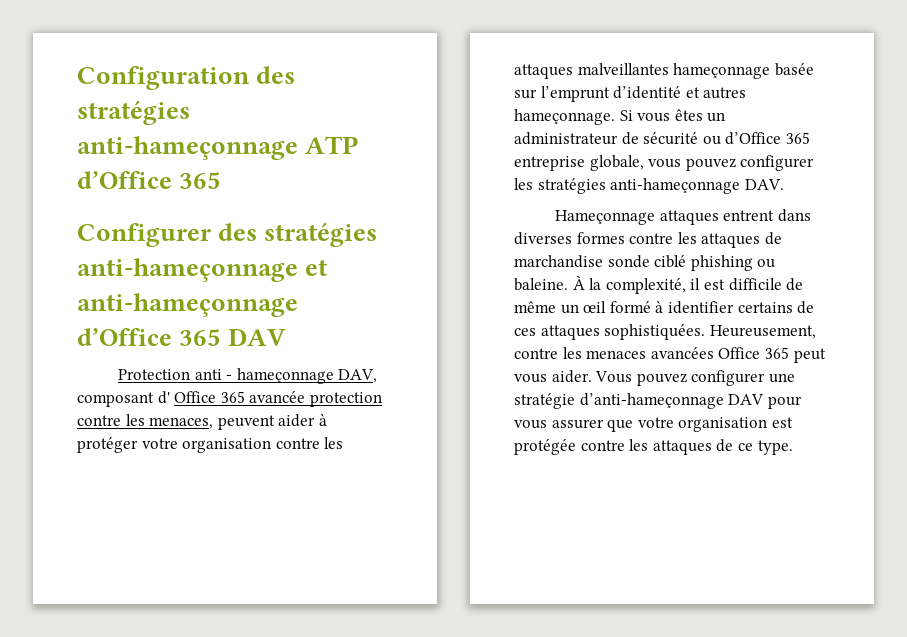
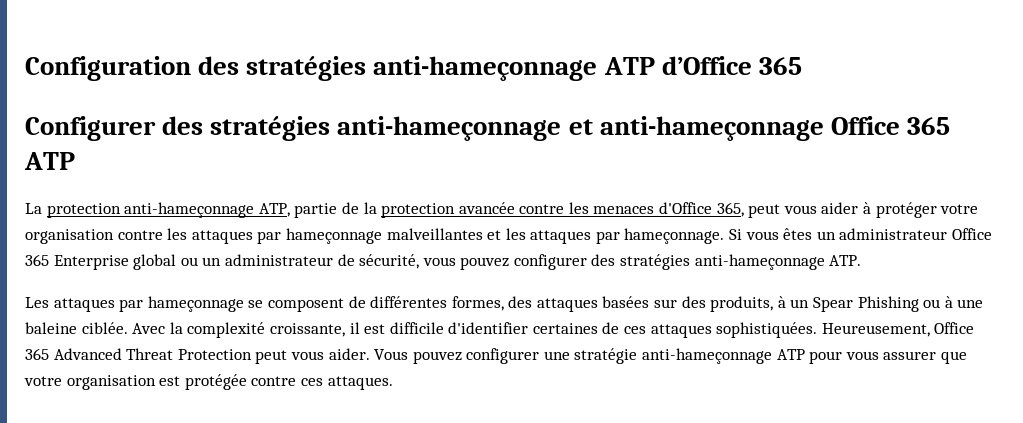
[77,328,287,346] [117,368,378,384] [77,391,382,407] [77,414,275,430] d’Office 365 DAV // Protection anti - hameçonnage DAV, composant d' Office 365 avancée protection contre les menaces, peuvent -> [830,116,951,135] [24,152,75,170] [25,202,817,218] Office 365 ATP // La protection anti-hameçonnage ATP, partie de la protection avancée contre les menaces d'Office 365, peut vous
[577,63,814,79] [514,86,747,102] malveillantes hameçonnage basée sur l’emprunt d’identité et autres -> [257,228,620,244] par hameçonnage malveillantes et les attaques par
[621,132,810,145] [514,155,644,171] de sécurité ou d’Office 365 entreprise globale, -> [952,228,993,240] [25,254,420,270] Office 365 Enterprise global ou un administrateur de sécurité,
[514,178,784,194] [554,209,811,225] [514,232,782,248] [514,255,776,271] [514,275,804,294] [514,301,793,314] les stratégies anti-hameçonnage DAV. // Hameçonnage attaques entrent dans diverses formes contre les attaques de marchandise sonde ciblé phishing ou baleine. À la complexité, il est difficile de même un œil formé à identifier certains -> [591,254,862,270] [25,296,984,312] [25,322,598,338] des stratégies anti-hameçonnage ATP. // Les attaques par hameçonnage se composent de différentes formes, des attaques basées sur des produits, à un Spear Phishing ou à une baleine ciblée. Avec la complexité croissante, il est difficile d'identifier certaines
[514,347,789,359] contre les menaces avancées Office 365 -> [934,322,975,334] [25,348,252,360] Office 365 Advanced Threat Protection
[579,393,765,409] d’anti-hameçonnage DAV -> [642,348,805,364] anti-hameçonnage ATP
[629,439,793,455] les attaques de ce type. -> [300,376,393,390] ces attaques.

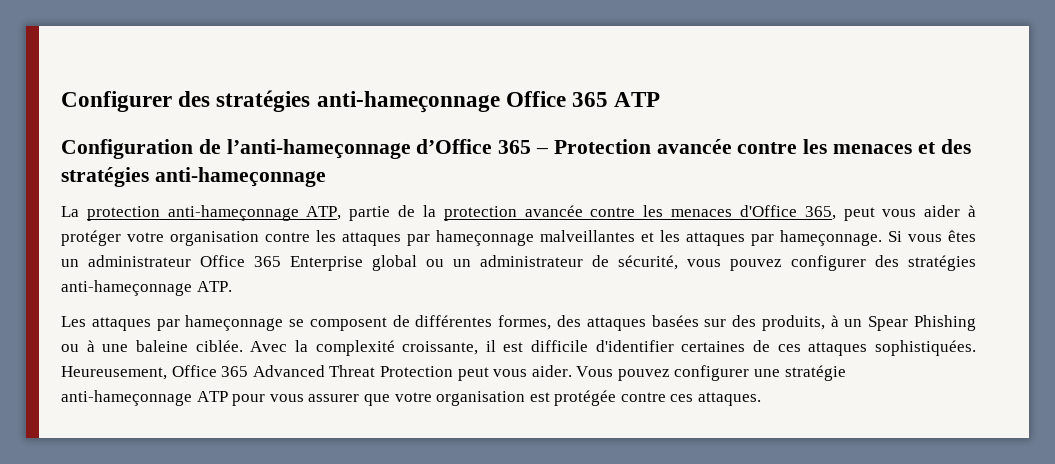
[25,56,802,81] Configuration des stratégies anti-hameçonnage ATP d’Office 365 // -> (61, 101) none
[568,116,824,141] et anti-hameçonnage -> (500, 102) none
(75, 161) none -> [61,139,971,159] [61,167,326,187] // Configuration de l’anti-hameçonnage d’Office 365 – Protection avancée contre les menaces et des stratégies anti-hameçonnage

